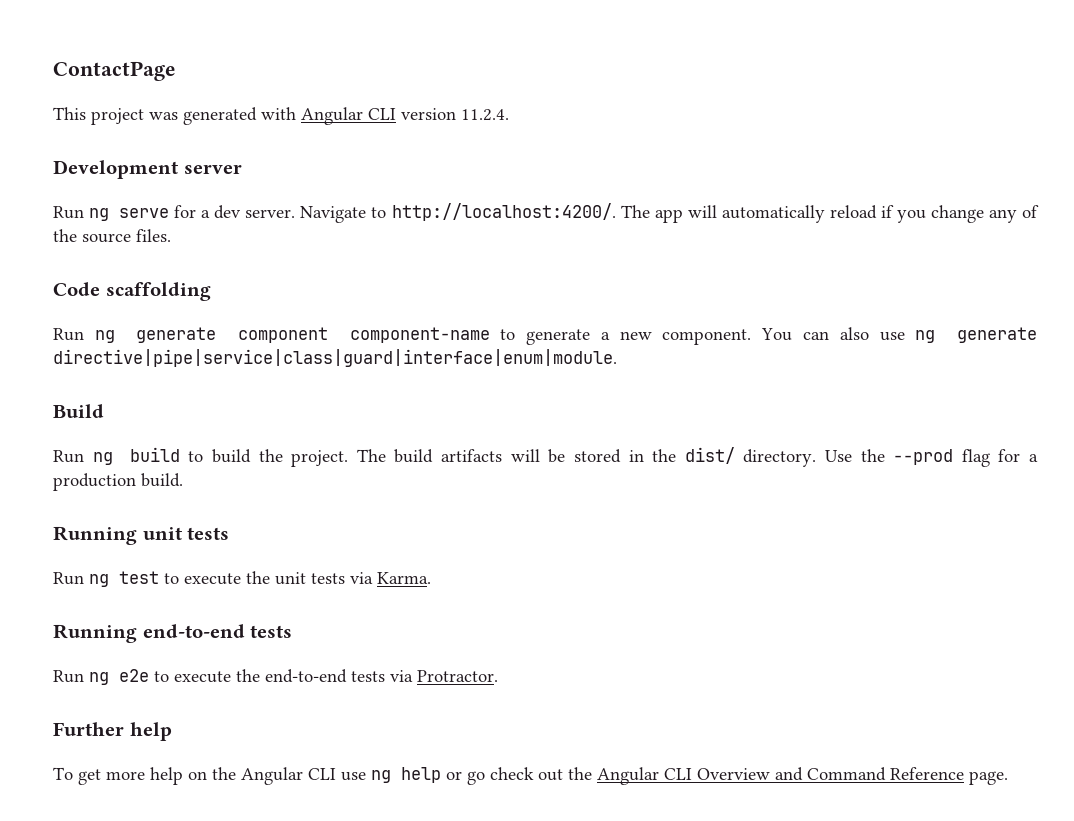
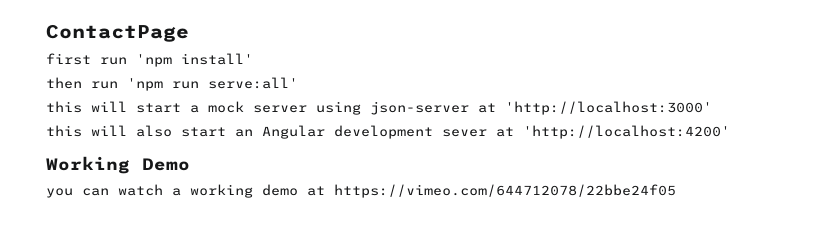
[53,107,509,125] [53,160,242,179] [53,203,1039,223] [53,229,171,243] [53,282,211,301] [53,327,1037,345] [53,349,617,367] [53,404,104,418] [53,447,1038,467] [53,473,183,491] [53,526,230,545] [53,571,431,587] [53,624,293,643] [53,669,498,685] [53,722,172,741] [53,767,1008,785] This project was generated with Angular CLI version 11.2.4. // Development server // Run ng serve for a dev server. Navigate to http://localhost:4200/. The app will automatically reload if you change any of the source files. // Code scaffolding // Run ng generate component component-name to generate a new component. You can also use ng generate directive|pipe|service|class|guard|interface|enum|module. // Build // Run ng build to build the project. The build artifacts will be stored in the dist/ directory. Use the --prod flag for a production build. // Running unit tests // Run ng test to execute the unit tests via Karma. // Running end-to-end tests // Run ng e2e to execute the end-to-end tests via Protractor. // Further help // To get more help on the Angular CLI use ng help or go check out the Angular CLI Overview and Command Reference page. -> [46,53,253,67] [46,77,298,91] [46,101,712,115] [46,125,730,139] [46,156,190,174] [46,184,676,198] first run 'npm install' // then run 'npm run serve:all' // this will start a mock server using json-server at 'http://localhost:3000' // this will also start an Angular development sever at 'http://localhost:4200' // Working Demo // you can watch a working demo at https://vimeo.com/644712078/22bbe24f05

